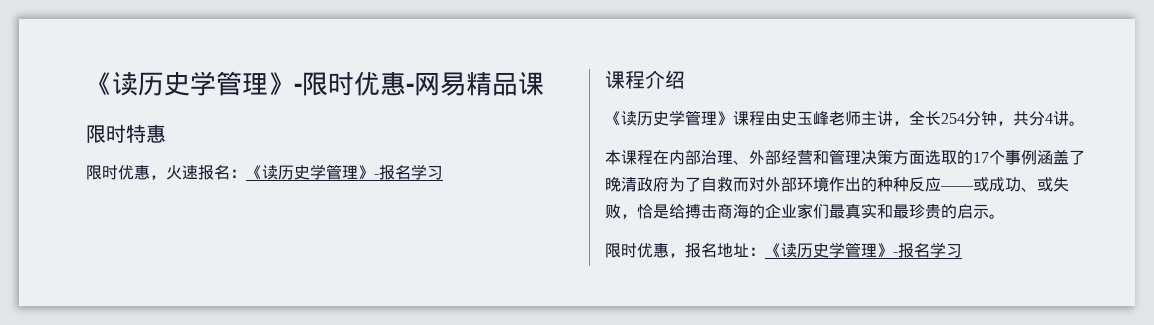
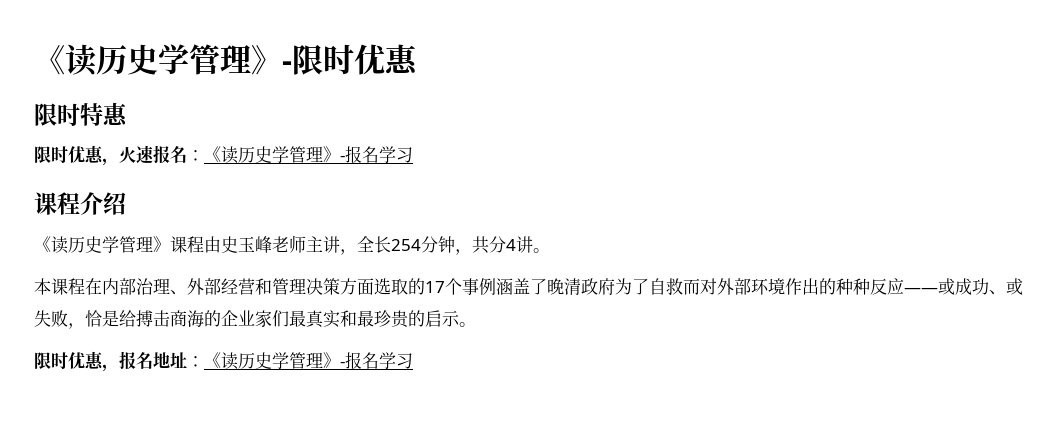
[406,71,544,96] -网易精品课 -> (419, 59) none

